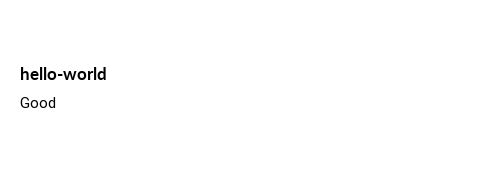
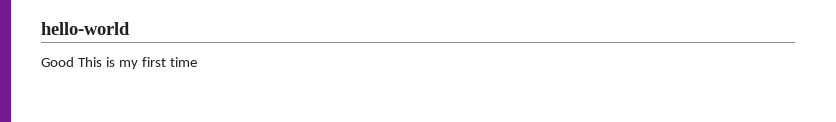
(56, 102) none -> [77,57,197,69] This is my first time

